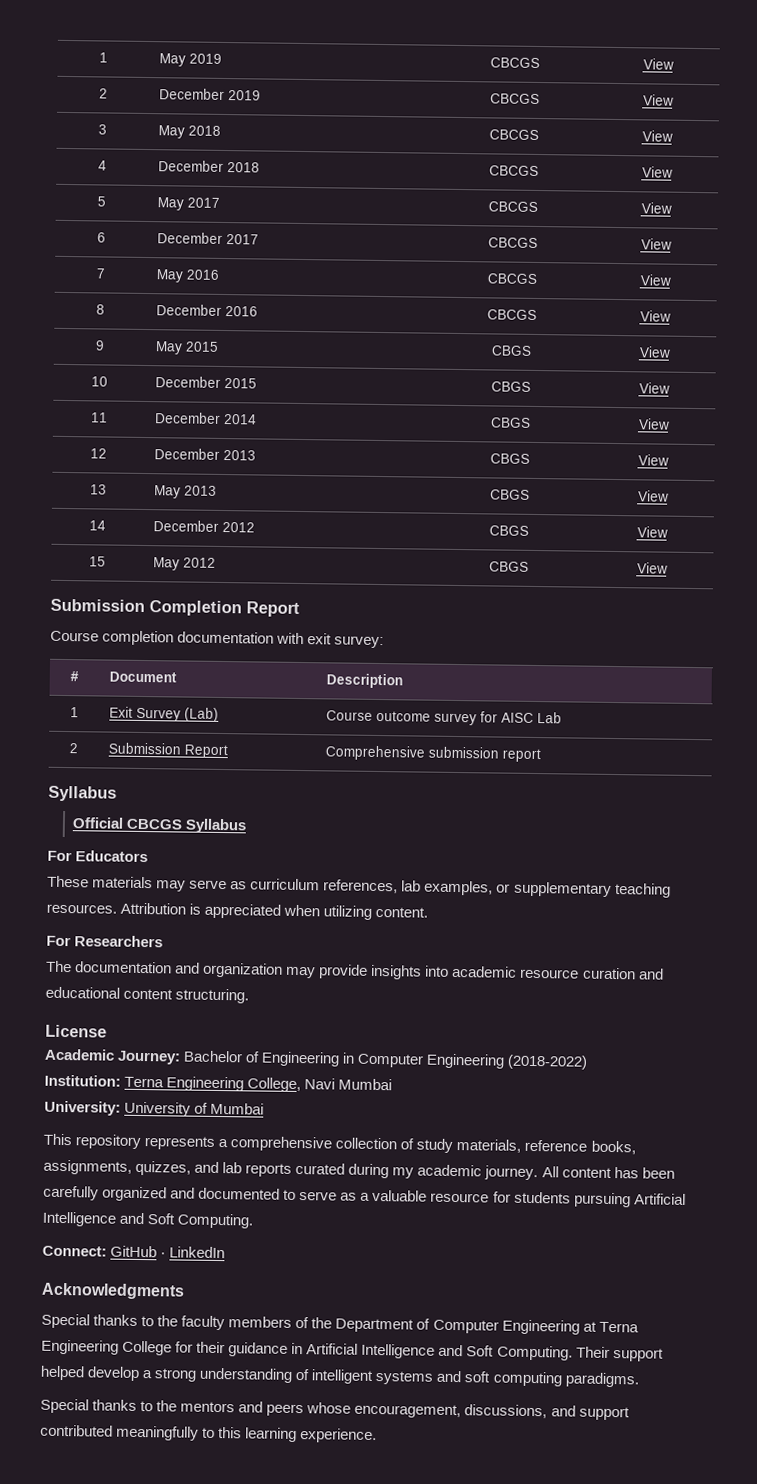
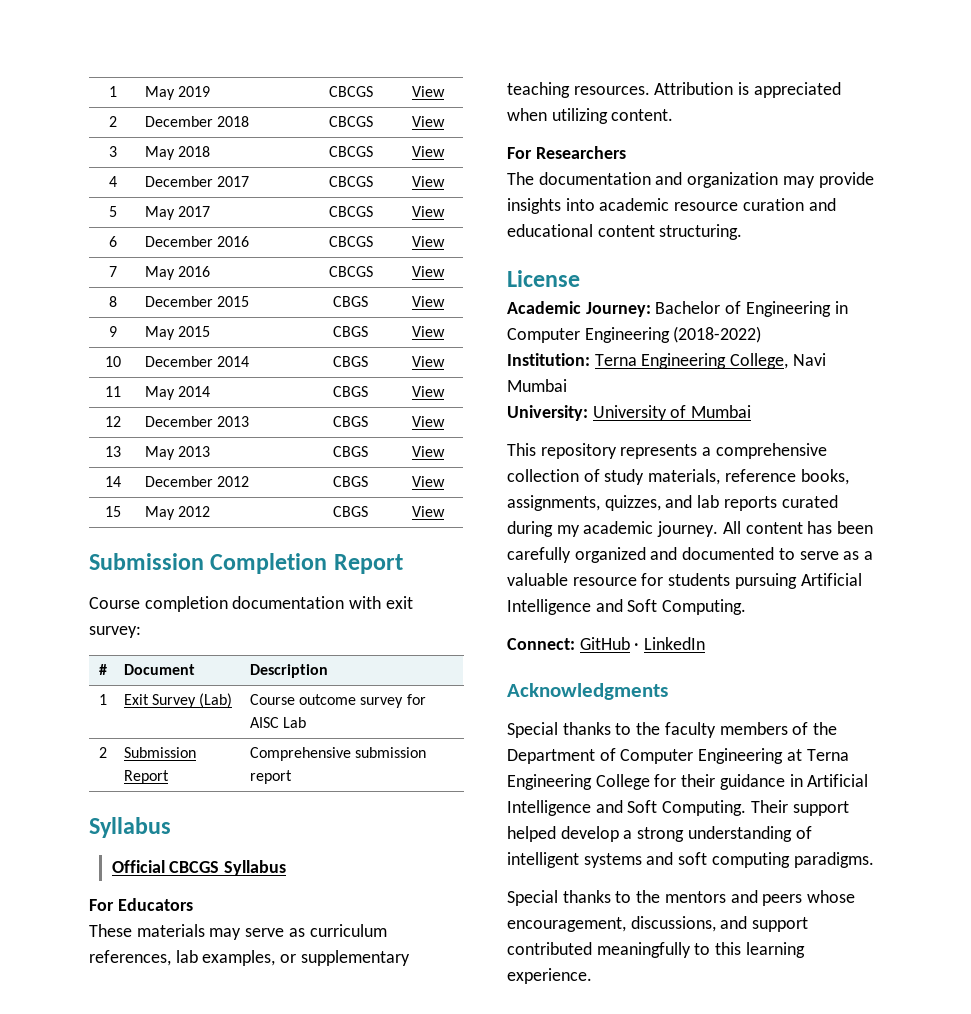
[227,90,261,101] 2019 -> [216,116,249,127] 2018
[226,162,260,173] 2018 -> [216,176,249,187] 2017
[225,234,259,245] 2017 -> [216,236,249,247] 2016
[224,306,258,317] [486,309,537,320] 2016 | CBCGS -> [216,296,249,307] [333,296,368,307] 2015 | CBGS
[223,377,257,389] 2015 -> [216,356,249,367] 2014
[154,412,221,424] December -> [144,386,175,400] May

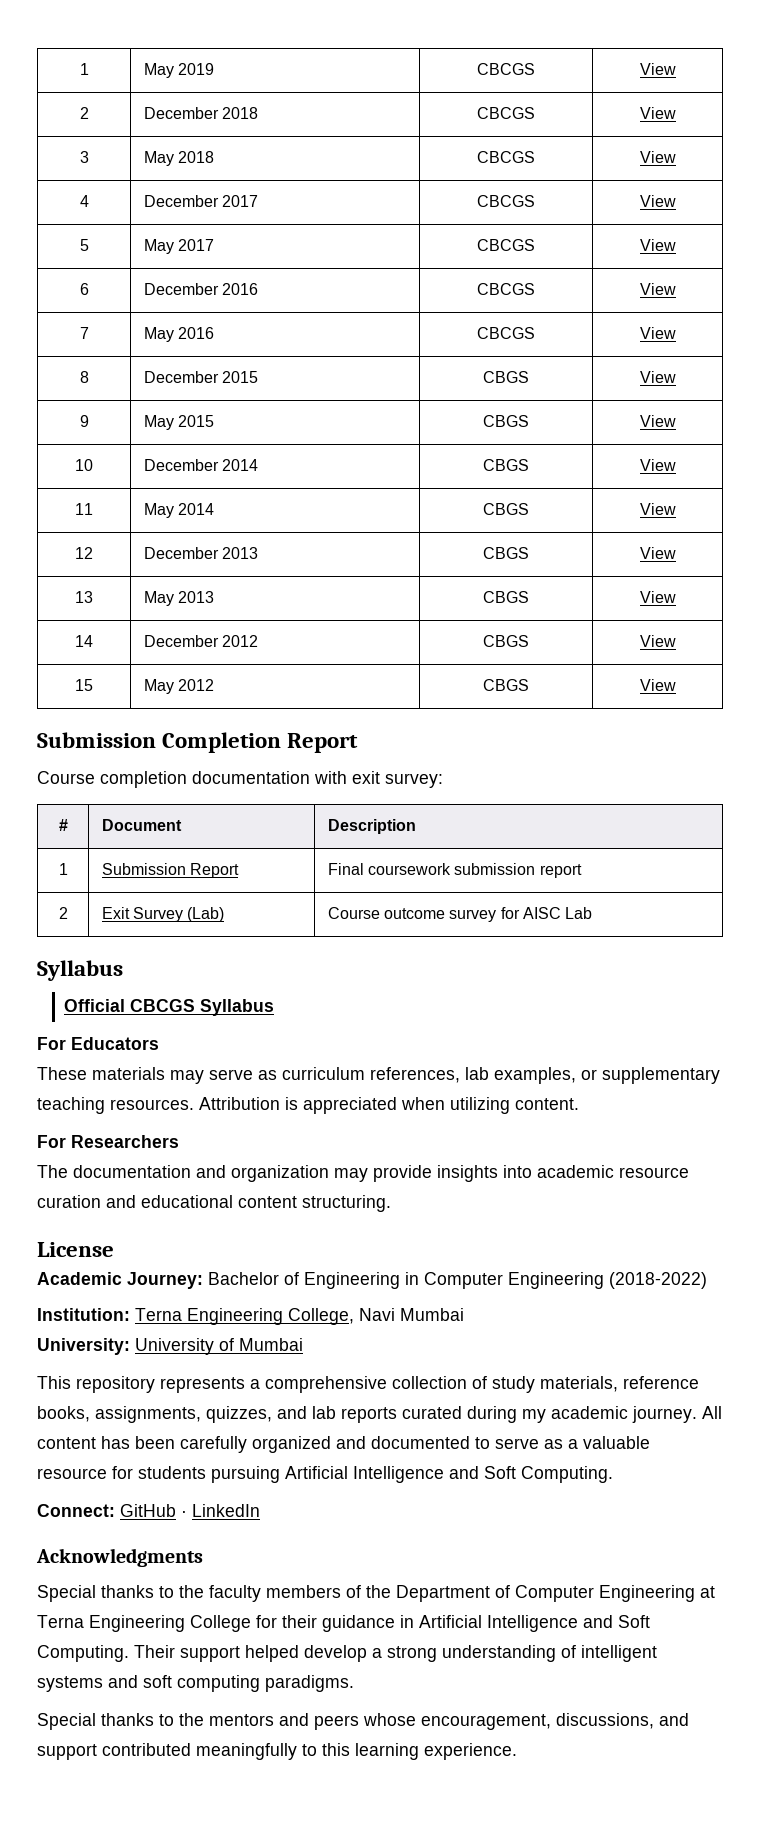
(107, 699) none -> [101,863,240,878] [327,863,582,878] [58,907,68,919] | Submission Report | Final coursework submission report // 2
[98,747,107,758] [123,747,196,758] [123,770,169,784] [249,747,426,761] [249,770,292,784] // 2 | Submission Report | Comprehensive submission report -> (593, 913) none

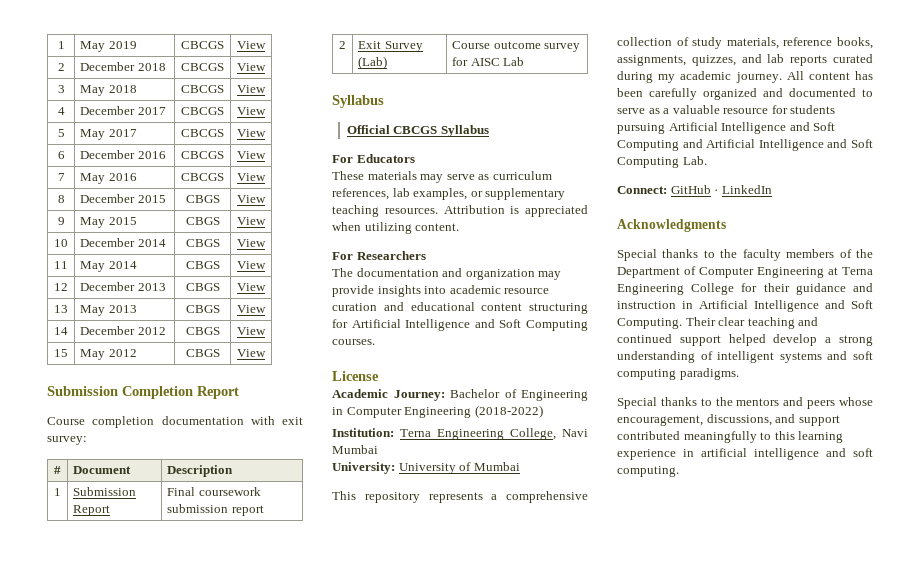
[302,1195,391,1212] structuring. -> [529,303,588,314] [332,319,588,331] [332,339,375,345] structuring for Artificial Intelligence and Soft Computing courses.
[521,1466,613,1483] Computing. -> [617,139,873,151] [617,156,707,168] Computing and Artificial Intelligence and Soft Computing Lab.
(395, 1623) none -> [853,283,873,292] [617,301,676,309] and instruction
(175, 1651) none -> [718,317,819,329] [617,334,672,343] clear teaching and continued
[424,1743,517,1760] experience. -> [617,448,873,460] [617,466,679,477] experience in artificial intelligence and soft computing.

